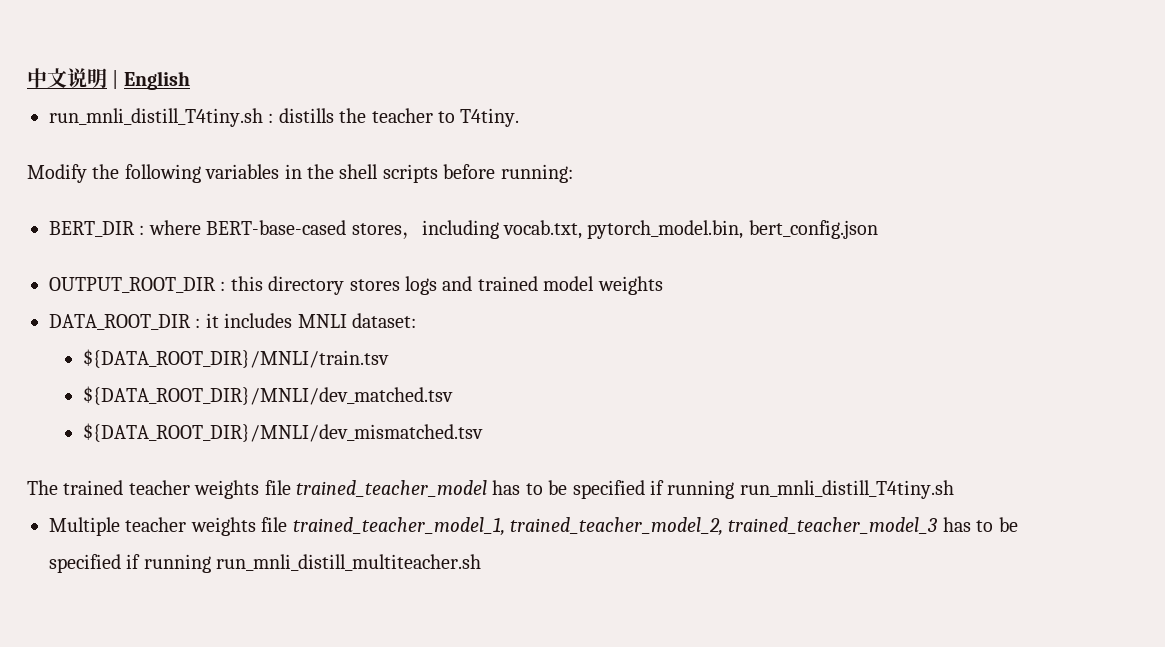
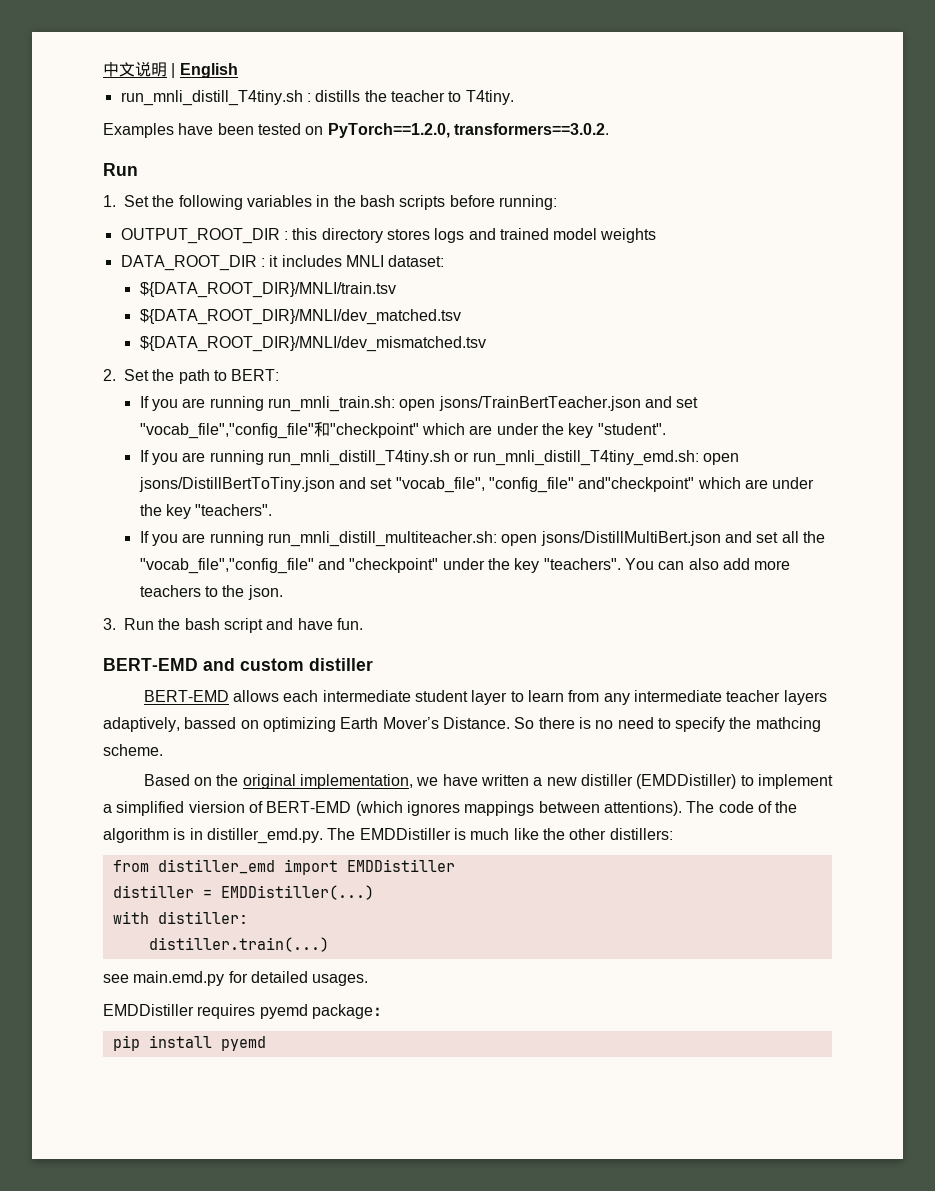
[27,164,87,183] Modify -> [103,123,609,138] [103,163,138,176] [103,195,149,207] Examples have been tested on PyTorch==1.2.0, transformers==3.0.2. // Run // 1. Set
[339,164,379,179] shell -> [359,195,395,207] bash
[49,220,878,240] // BERT_DIR : where BERT-base-cased stores，including vocab.txt, pytorch_model.bin, bert_config.json -> (557, 202) none
[27,480,954,499] [49,517,1018,536] [49,554,482,573] The trained teacher weights file trained_teacher_model has to be specified if running run_mnli_distill_T4tiny.sh // Multiple teacher weights file trained_teacher_model_1, trained_teacher_model_2, trained_teacher_model_3 has to be specified if running run_mnli_distill_multiteacher.sh -> [103,369,280,384] [139,396,699,412] [139,422,666,439] [139,450,739,466] [138,477,815,493] [139,504,273,519] [139,531,825,547] [139,558,791,574] [139,585,283,600] [103,618,363,633] [103,658,373,671] [143,690,827,705] [103,717,821,732] [103,744,163,756] [143,774,833,789] [103,801,798,816] [103,828,673,844] [112,859,455,875] [112,885,374,900] [112,911,248,924] [148,937,329,952] [103,971,369,986] [103,1004,389,1019] [112,1035,266,1051] 2. Set the path to BERT: // If you are running run_mnli_train.sh: open jsons/TrainBertTeacher.json and set "vocab_file","config_file"和"checkpoint" which are under the key "student". // If you are running run_mnli_distill_T4tiny.sh or run_mnli_distill_T4tiny_emd.sh: open jsons/DistillBertToTiny.json and set "vocab_file", "config_file" and"checkpoint" which are under the key "teachers". // If you are running run_mnli_distill_multiteacher.sh: open jsons/DistillMultiBert.json and set all the "vocab_file","config_file" and "checkpoint" under the key "teachers". You can also add more teachers to the json. // 3. Run the bash script and have fun. // BERT-EMD and custom distiller // BERT-EMD allows each intermediate student layer to learn from any intermediate teacher layers adaptively, bassed on optimizing Earth Mover’s Distance. So there is no need to specify the mathcing scheme. // Based on the original implementation, we have written a new distiller (EMDDistiller) to implement a simplified viersion of BERT-EMD (which ignores mappings between attentions). The code of the algorithm is in distiller_emd.py. The EMDDistiller is much like the other distillers: // from distiller_emd import EMDDistiller // distiller = EMDDistiller(...) // with distiller: // distiller.train(...) // see main.emd.py for detailed usages. // EMDDistiller requires pyemd package： // pip install pyemd

